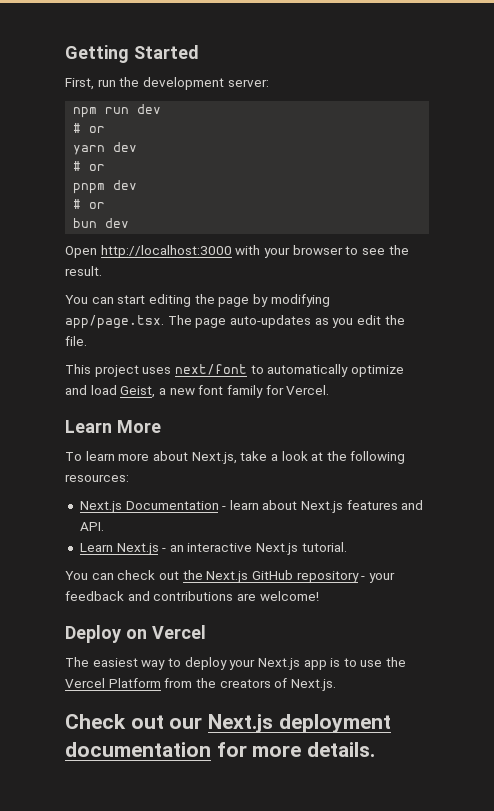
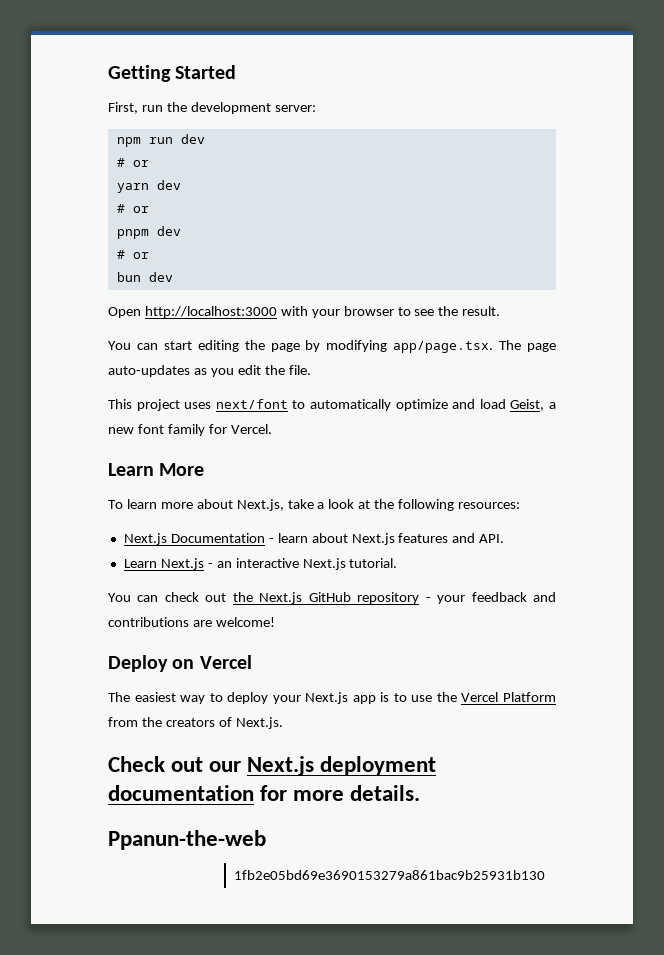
(376, 749) none -> [108,830,266,850] [234,870,546,880] // Ppanun-the-web // 1fb2e05bd69e3690153279a861bac9b25931b130

